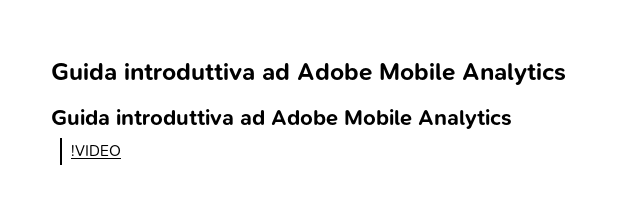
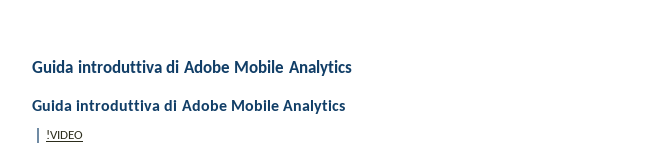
[51,63,290,80] Guida introduttiva ad -> [32,60,180,73] Guida introduttiva di
[240,110,265,125] ad -> [164,100,178,111] di

